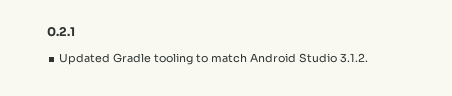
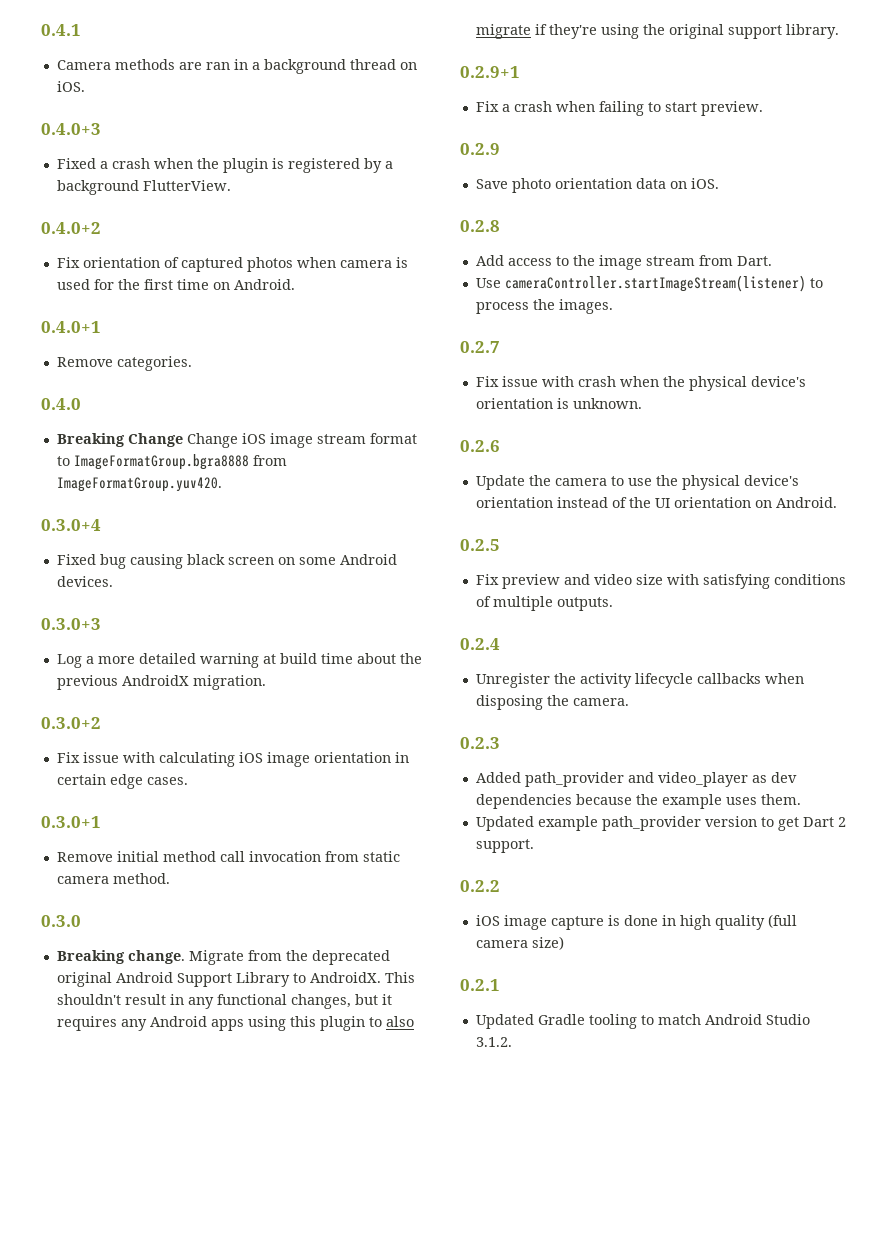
(47, 31) none -> [41,24,81,36] [56,59,417,74] [56,81,85,92] [41,123,101,135] [56,158,393,173] [56,180,231,195] [41,222,101,234] [56,257,408,272] [56,279,295,290] [41,321,101,333] [56,356,192,371] [41,398,81,410] [56,433,417,448] [56,454,287,470] [56,477,222,492] [41,519,101,531] [56,554,397,569] [56,576,113,587] [41,618,101,630] [56,653,422,668] [56,675,266,690] [41,717,101,729] [56,752,409,767] [56,774,188,789] [41,816,101,828] [56,851,400,862] [56,873,170,884] [41,915,81,927] [56,950,390,965] [56,972,415,987] [56,994,392,1009] [56,1016,414,1031] [475,24,839,39] [460,66,520,78] [475,101,763,116] [460,143,500,155] [475,178,719,193] [460,220,500,232] [475,255,772,270] [475,275,823,292] [475,299,613,314] [460,341,500,353] [475,376,806,391] [475,398,642,409] [460,440,500,452] [475,475,799,490] [475,497,837,508] [460,539,500,551] [475,574,846,589] [475,596,613,611] [460,638,500,650] [475,673,804,688] [475,695,629,710] [460,737,500,749] [475,772,797,787] [475,794,801,809] [475,816,846,831] [475,839,534,853] [460,880,500,892] [475,914,797,930] [475,936,564,950] 0.4.1 // Camera methods are ran in a background thread on iOS. // 0.4.0+3 // Fixed a crash when the plugin is registered by a background FlutterView. // 0.4.0+2 // Fix orientation of captured photos when camera is used for the first time on Android. // 0.4.0+1 // Remove categories. // 0.4.0 // Breaking Change Change iOS image stream format to ImageFormatGroup.bgra8888 from ImageFormatGroup.yuv420. // 0.3.0+4 // Fixed bug causing black screen on some Android devices. // 0.3.0+3 // Log a more detailed warning at build time about the previous AndroidX migration. // 0.3.0+2 // Fix issue with calculating iOS image orientation in certain edge cases. // 0.3.0+1 // Remove initial method call invocation from static camera method. // 0.3.0 // Breaking change. Migrate from the deprecated original Android Support Library to AndroidX. This shouldn't result in any functional changes, but it requires any Android apps using this plugin to also migrate if they're using the original support library. // 0.2.9+1 // Fix a crash when failing to start preview. // 0.2.9 // Save photo orientation data on iOS. // 0.2.8 // Add access to the image stream from Dart. // Use cameraController.startImageStream(listener) to process the images. // 0.2.7 // Fix issue with crash when the physical device's orientation is unknown. // 0.2.6 // Update the camera to use the physical device's orientation instead of the UI orientation on Android. // 0.2.5 // Fix preview and video size with satisfying conditions of multiple outputs. // 0.2.4 // Unregister the activity lifecycle callbacks when disposing the camera. // 0.2.3 // Added path_provider and video_player as dev dependencies because the example uses them. // Updated example path_provider version to get Dart 2 support. // 0.2.2 // iOS image capture is done in high quality (full camera size) //

